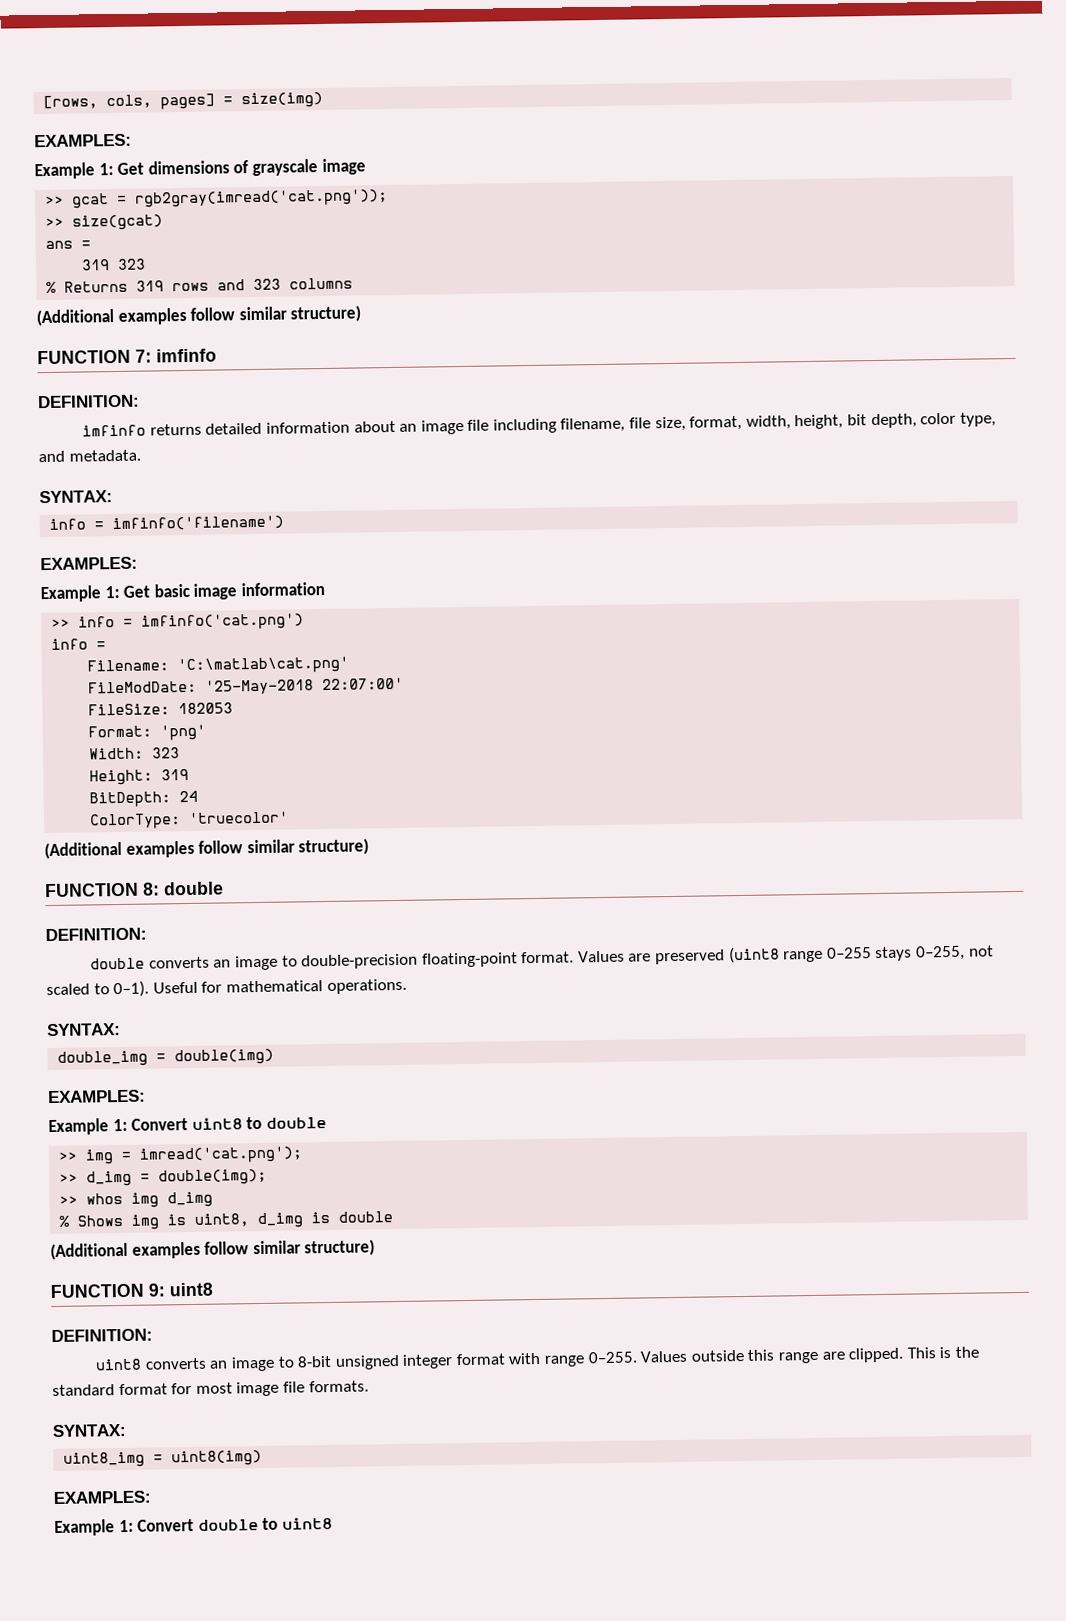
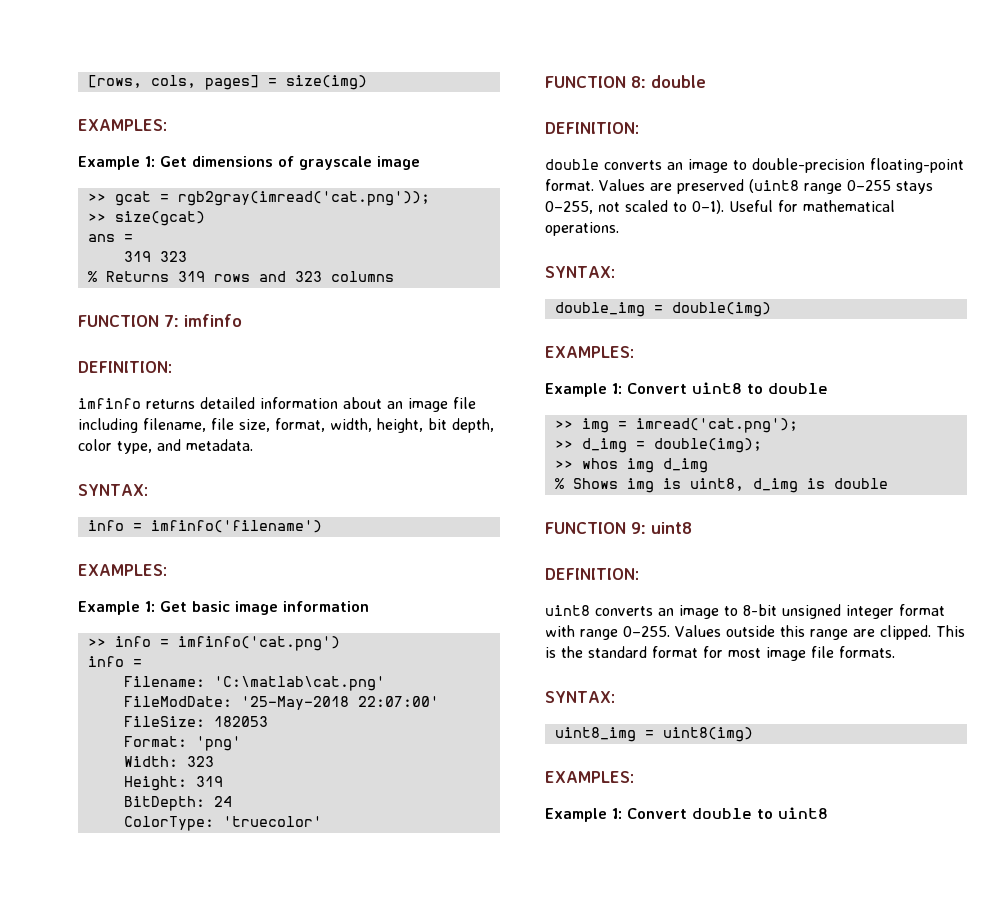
[36,305,362,327] // (Additional examples follow similar structure) -> (394, 276) none
[44,838,370,860] // (Additional examples follow similar structure) -> (322, 821) none
[50,1239,376,1261] // (Additional examples follow similar structure) -> (888, 483) none

